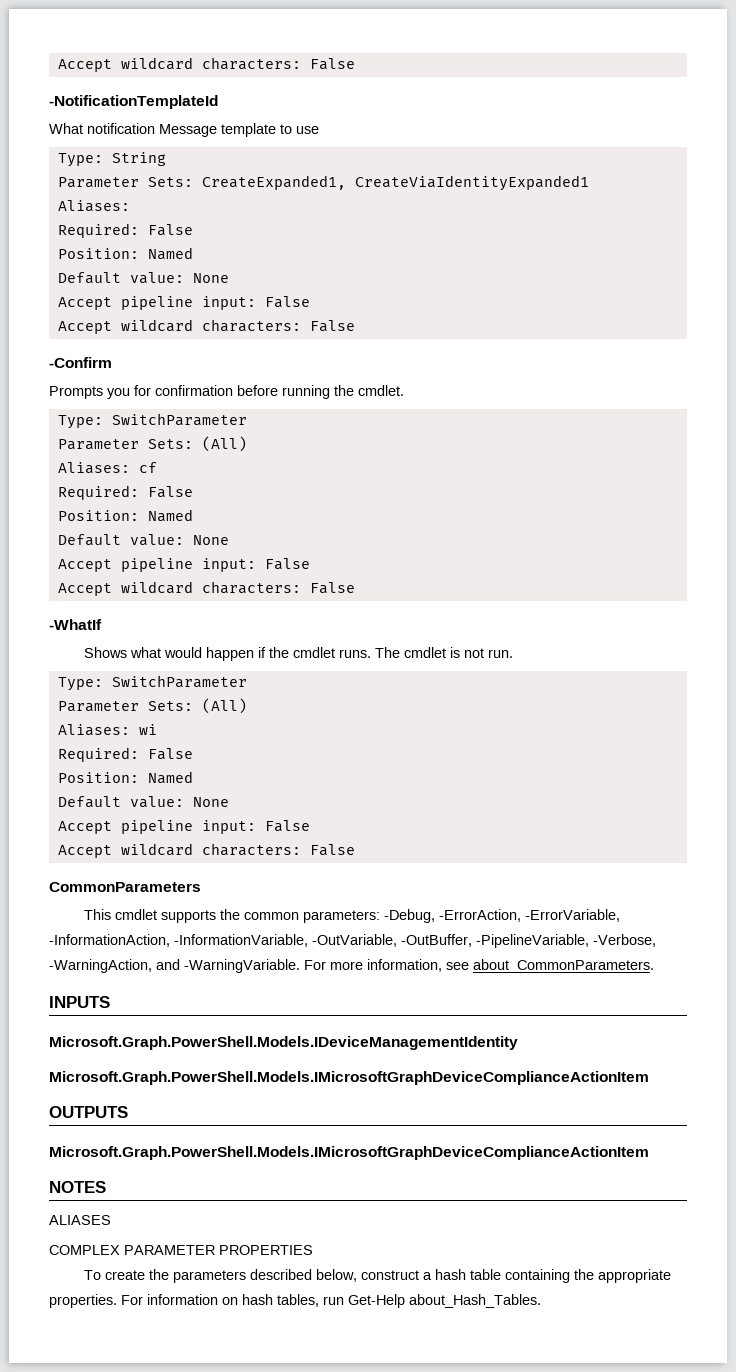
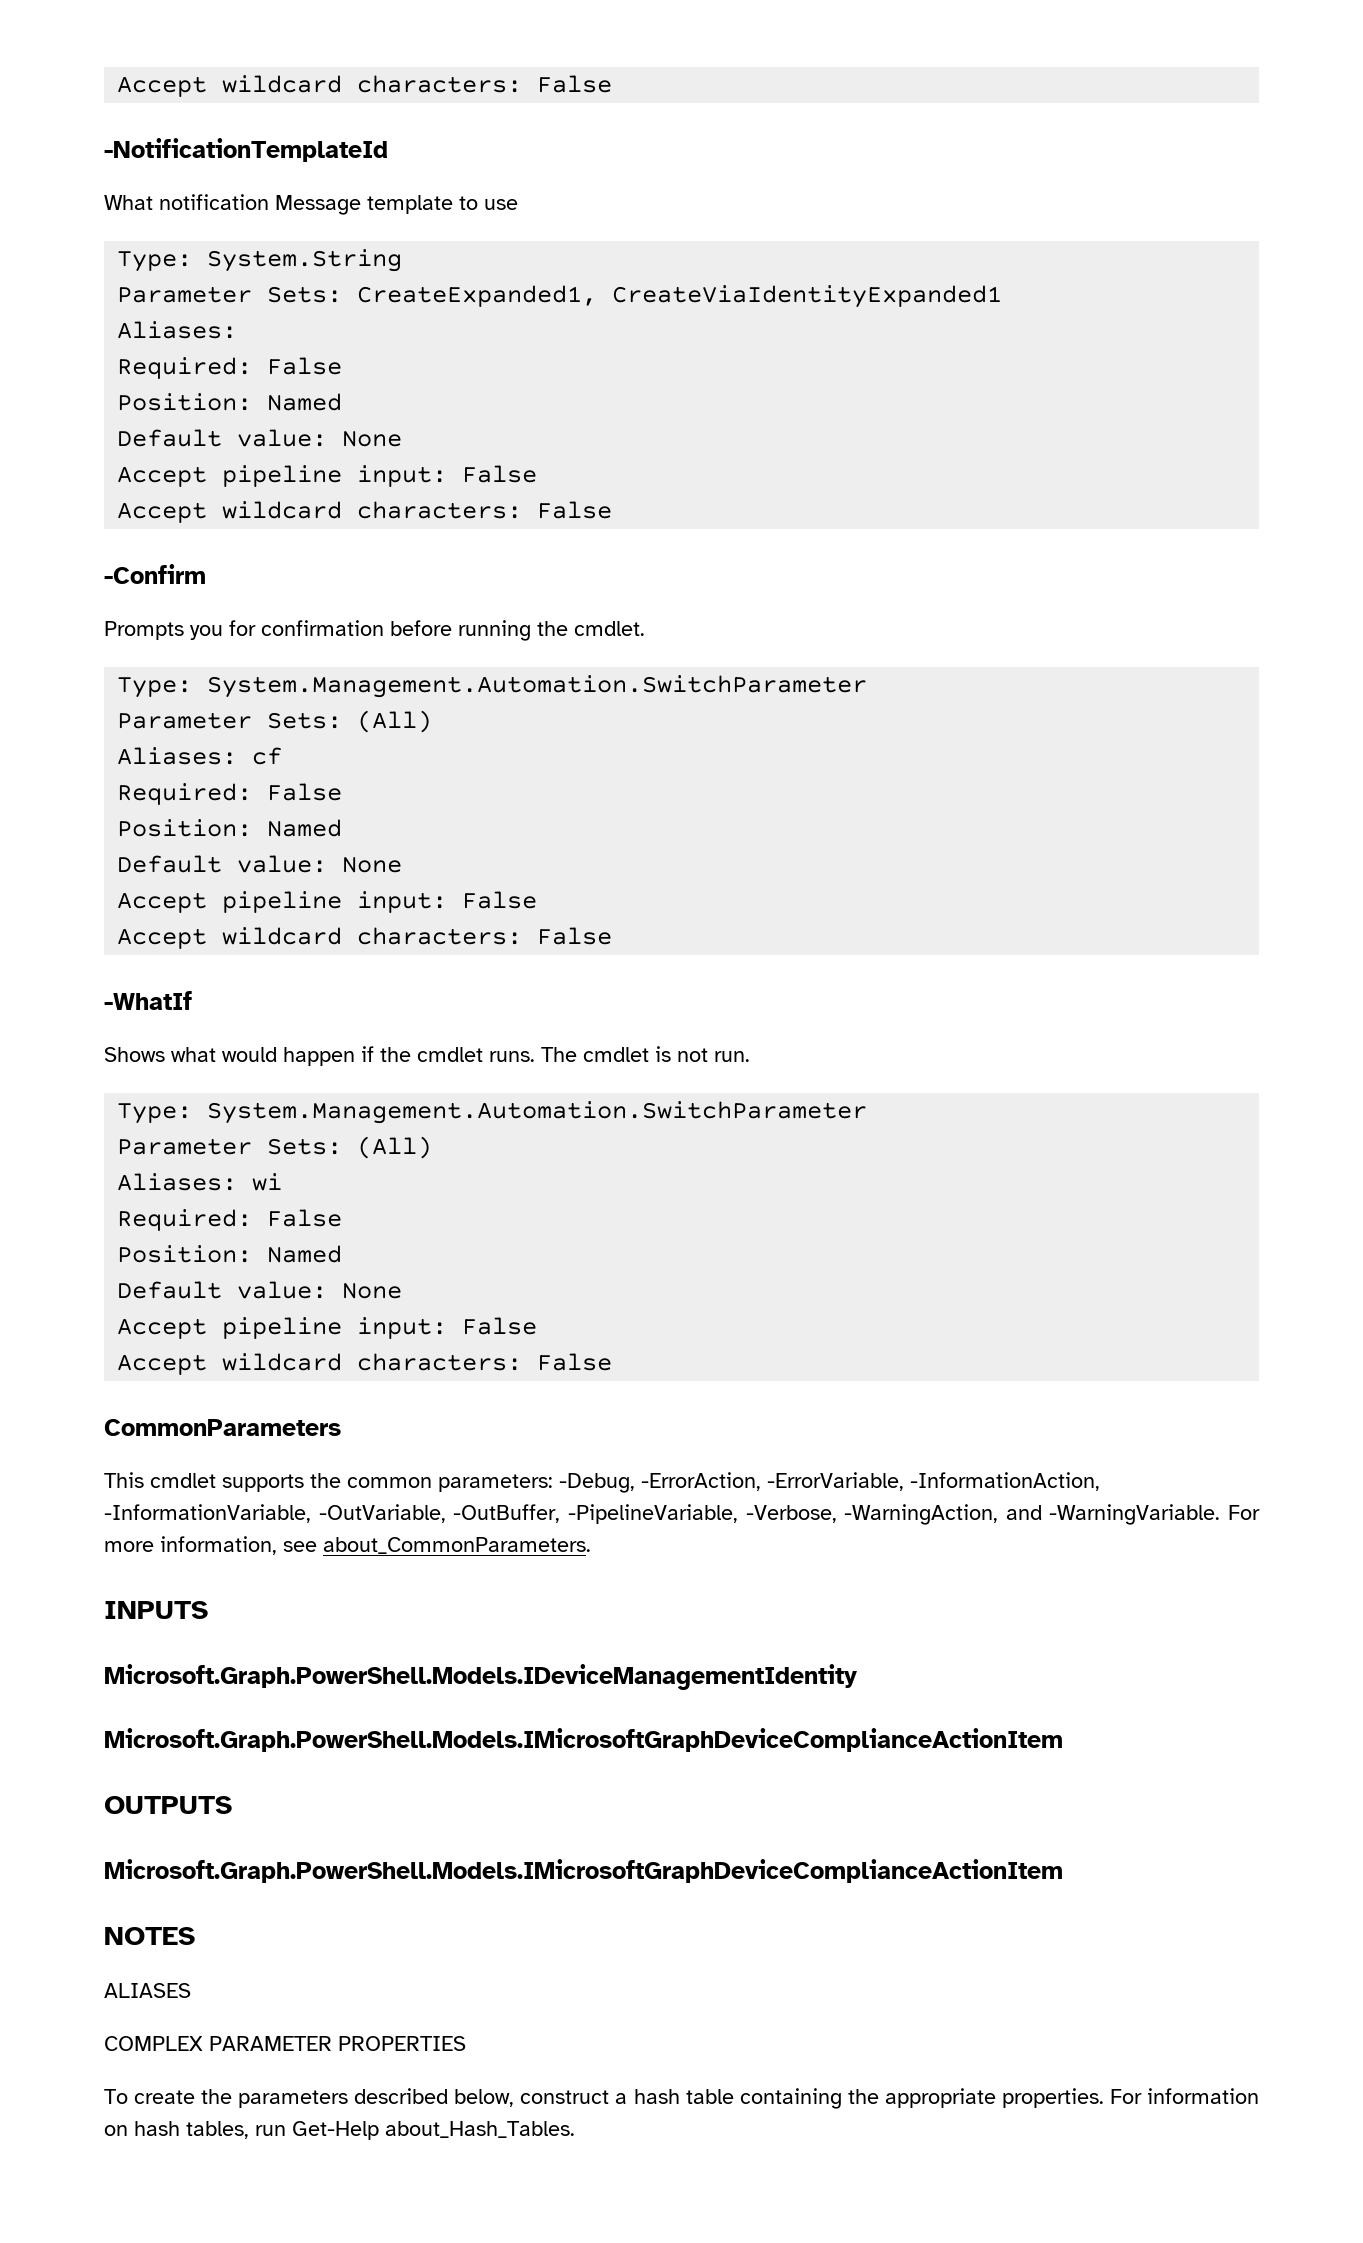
[111,152,166,166] String -> [207,249,403,272] System.String
[111,413,247,426] SwitchParameter -> [207,675,868,698] System.Management.Automation.SwitchParameter
[111,675,247,688] SwitchParameter -> [207,1101,868,1124] System.Management.Automation.SwitchParameter

